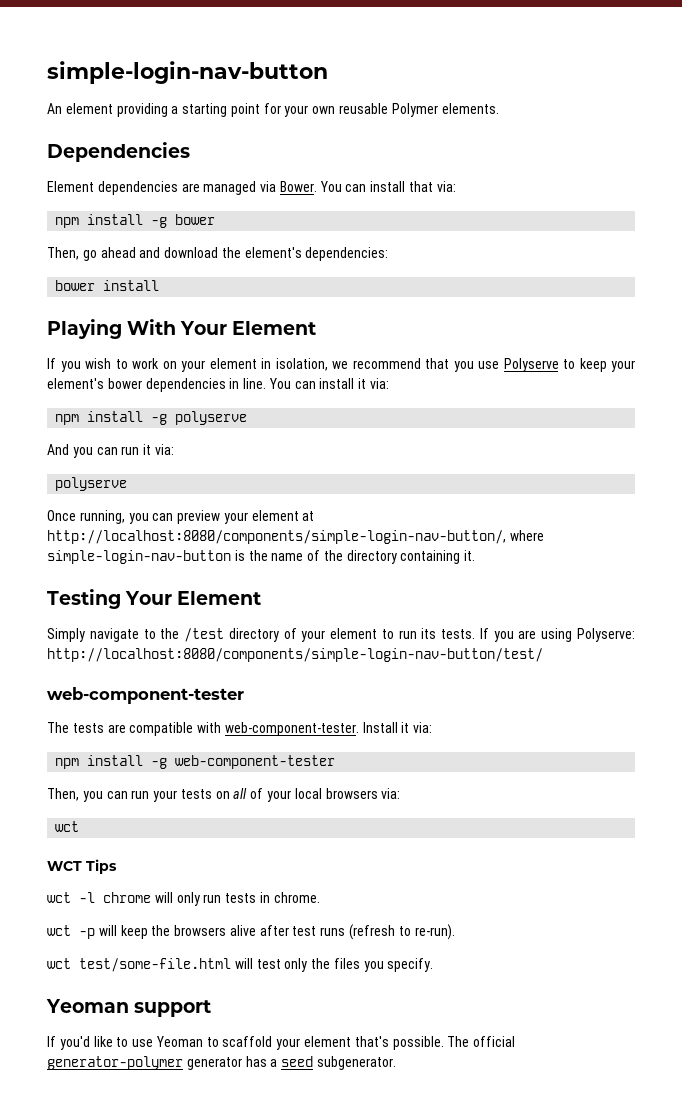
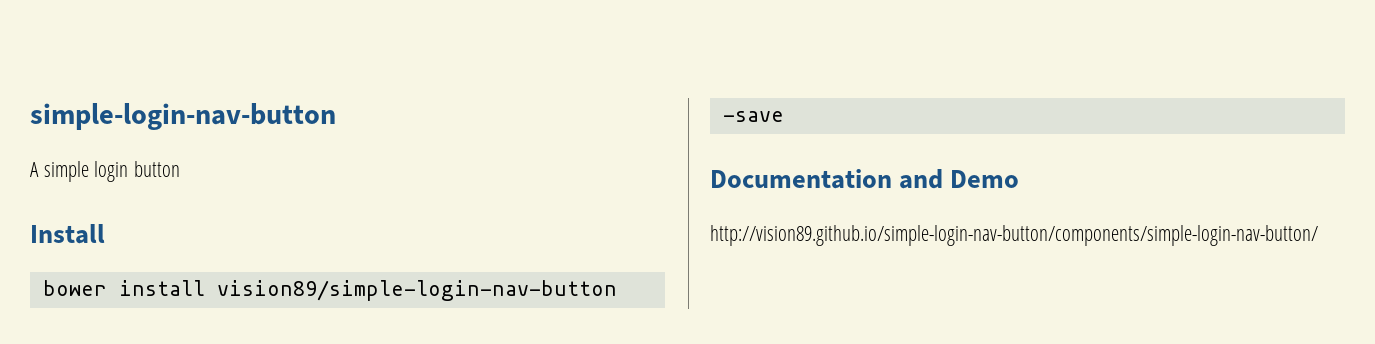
[47,103,499,117] [47,142,190,162] [47,181,456,195] [55,214,216,228] [47,247,389,261] [55,280,160,291] [47,319,317,339] [47,358,635,372] [47,378,390,392] [55,411,248,425] [47,444,174,458] [55,477,128,491] [47,510,315,524] [47,530,544,544] [47,550,476,564] [47,589,262,609] [47,628,635,642] [47,648,543,662] [47,687,244,704] [47,722,433,736] [55,755,336,769] [47,788,401,802] [55,821,80,832] [47,859,117,874] [47,892,320,906] [47,924,455,940] [47,958,434,972] [46,999,212,1017] [47,1036,516,1050] [47,1056,396,1070] An element providing a starting point for your own reusable Polymer elements. // Dependencies // Element dependencies are managed via Bower. You can install that via: // npm install -g bower // Then, go ahead and download the element's dependencies: // bower install // Playing With Your Element // If you wish to work on your element in isolation, we recommend that you use Polyserve to keep your element's bower dependencies in line. You can install it via: // npm install -g polyserve // And you can run it via: // polyserve // Once running, you can preview your element at http://localhost:8080/components/simple-login-nav-button/, where simple-login-nav-button is the name of the directory containing it. // Testing Your Element // Simply navigate to the /test directory of your element to run its tests. If you are using Polyserve: http://localhost:8080/components/simple-login-nav-button/test/ // web-component-tester // The tests are compatible with web-component-tester. Install it via: // npm install -g web-component-tester // Then, you can run your tests on all of your local browsers via: // wct // WCT Tips // wct -l chrome will only run tests in chrome. // wct -p will keep the browsers alive after test runs (refresh to re-run). // wct test/some-file.html will test only the files you specify. // Yeoman support // If you'd like to use Yeoman to scaffold your element that's possible. The official generator-polymer generator has a seed subgenerator. -> [30,161,181,182] [30,224,105,244] [42,280,617,301] [722,111,784,122] [710,169,1020,189] [710,225,1318,246] A simple login button // Install // bower install vision89/simple-login-nav-button -save // Documentation and Demo // http://vision89.github.io/simple-login-nav-button/components/simple-login-nav-button/

